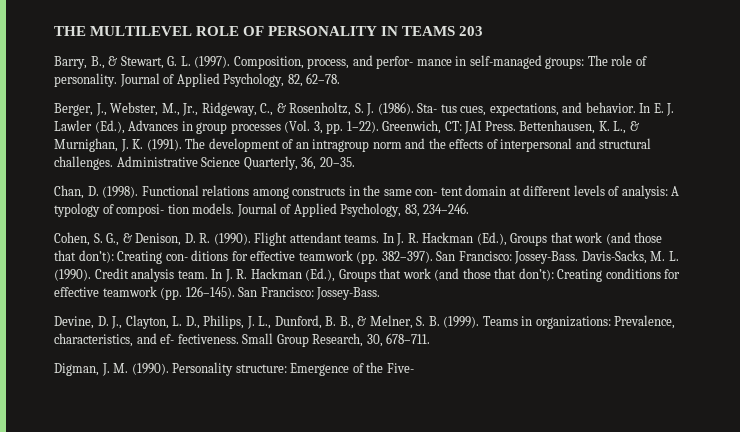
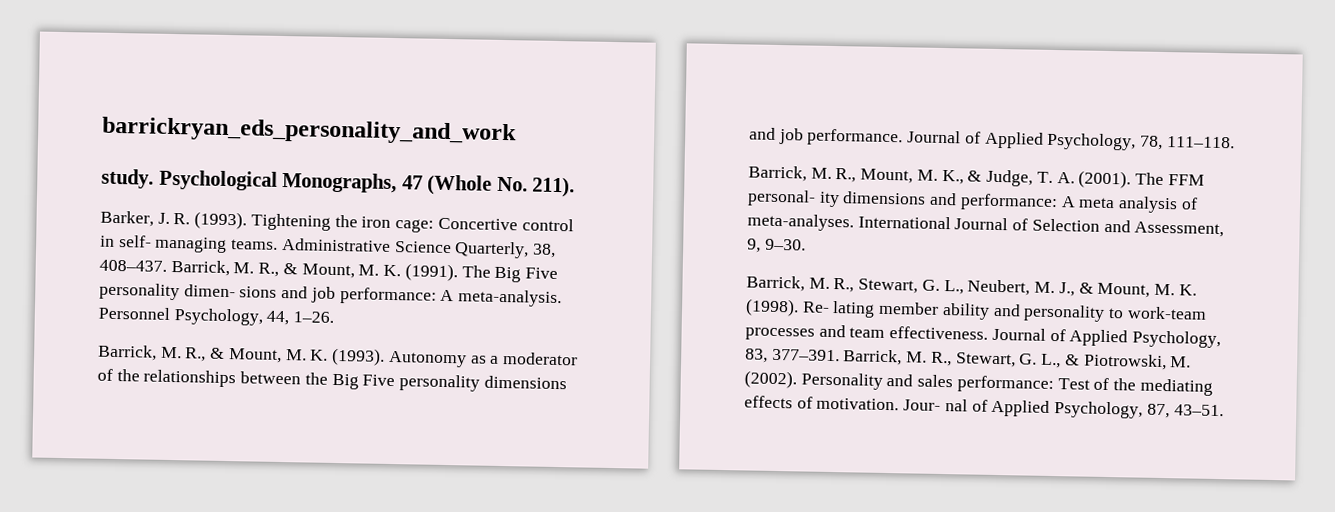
[54,26,484,36] [54,55,647,69] [54,73,341,87] [54,102,675,116] [54,120,639,134] [54,138,652,152] [54,156,355,170] [54,185,680,199] [54,203,235,217] THE MULTILEVEL ROLE OF PERSONALITY IN TEAMS 203 // Barry, B., & Stewart, G. L. (1997). Composition, process, and perfor- mance in self-managed groups: The role of personality. Journal of Applied Psychology, 82, 62–78. // Berger, J., Webster, M., Jr., Ridgeway, C., & Rosenholtz, S. J. (1986). Sta- tus cues, expectations, and behavior. In E. J. Lawler (Ed.), Advances in group processes (Vol. 3, pp. 1–22). Greenwich, CT: JAI Press. Bettenhausen, K. L., & Murnighan, J. K. (1991). The development of an intragroup norm and the effects of interpersonal and structural challenges. Administrative Science Quarterly, 36, 20–35. // Chan, D. (1998). Functional relations among constructs in the same con- tent domain at different levels of analysis: A typology of composi- tion models. -> [102,116,517,146] [101,168,576,198] [100,210,574,233] [100,235,557,259] [99,259,558,283] [99,282,563,308] [98,306,335,326] [98,344,578,368] [97,368,567,392] [749,127,1235,151] [748,165,1205,189] [747,189,1198,214] [747,213,1225,238] [747,238,806,253] [746,275,1197,298] [745,298,1207,322] [745,324,989,341] barrickryan_eds_personality_and_work // study. Psychological Monographs, 47 (Whole No. 211). // Barker, J. R. (1993). Tightening the iron cage: Concertive control in self- managing teams. Administrative Science Quarterly, 38, 408–437. Barrick, M. R., & Mount, M. K. (1991). The Big Five personality dimen- sions and job performance: A meta-analysis. Personnel Psychology, 44, 1–26. // Barrick, M. R., & Mount, M. K. (1993). Autonomy as a moderator of the relationships between the Big Five personality dimensions and job performance. Journal of Applied Psychology, 78, 111–118. // Barrick, M. R., Mount, M. K., & Judge, T. A. (2001). The FFM personal- ity dimensions and performance: A meta analysis of meta-analyses. International Journal of Selection and Assessment, 9, 9–30. // Barrick, M. R., Stewart, G. L., Neubert, M. J., & Mount, M. K. (1998). Re- lating member ability and personality to work-team processes and team effectiveness.
[423,203,470,214] [54,232,663,246] [54,250,679,264] [54,268,681,282] [54,286,381,300] [54,315,676,329] [54,333,431,347] [54,362,414,376] 234–246. // Cohen, S. G., & Denison, D. R. (1990). Flight attendant teams. In J. R. Hackman (Ed.), Groups that work (and those that don’t): Creating con- ditions for effective teamwork (pp. 382–397). San Francisco: Jossey-Bass. Davis-Sacks, M. L. (1990). Credit analysis team. In J. R. Hackman (Ed.), Groups that work (and those that don’t): Creating conditions for effective teamwork (pp. 126–145). San Francisco: Jossey-Bass. // Devine, D. J., Clayton, L. D., Philips, J. L., Dunford, B. B., & Melner, S. B. (1999). Teams in organizations: Prevalence, characteristics, and ef- fectiveness. Small Group Research, 30, 678–711. // Digman, J. M. (1990). Personality structure: Emergence of the Five- -> [771,348,1192,371] [744,370,1213,396] [744,395,1224,419] 377–391. Barrick, M. R., Stewart, G. L., & Piotrowski, M. (2002). Personality and sales performance: Test of the mediating effects of motivation. Jour- nal of Applied Psychology, 87, 43–51.

